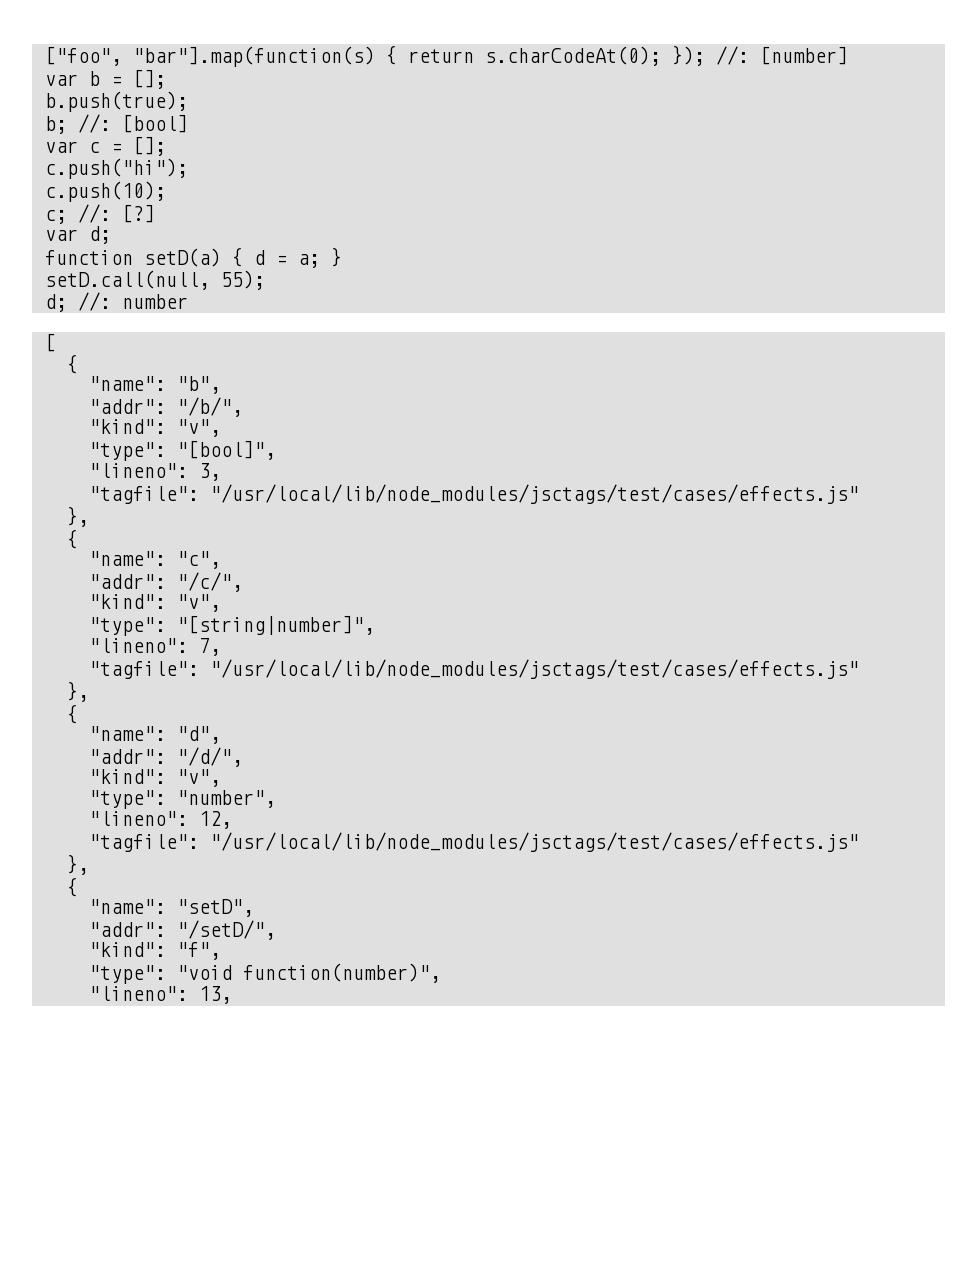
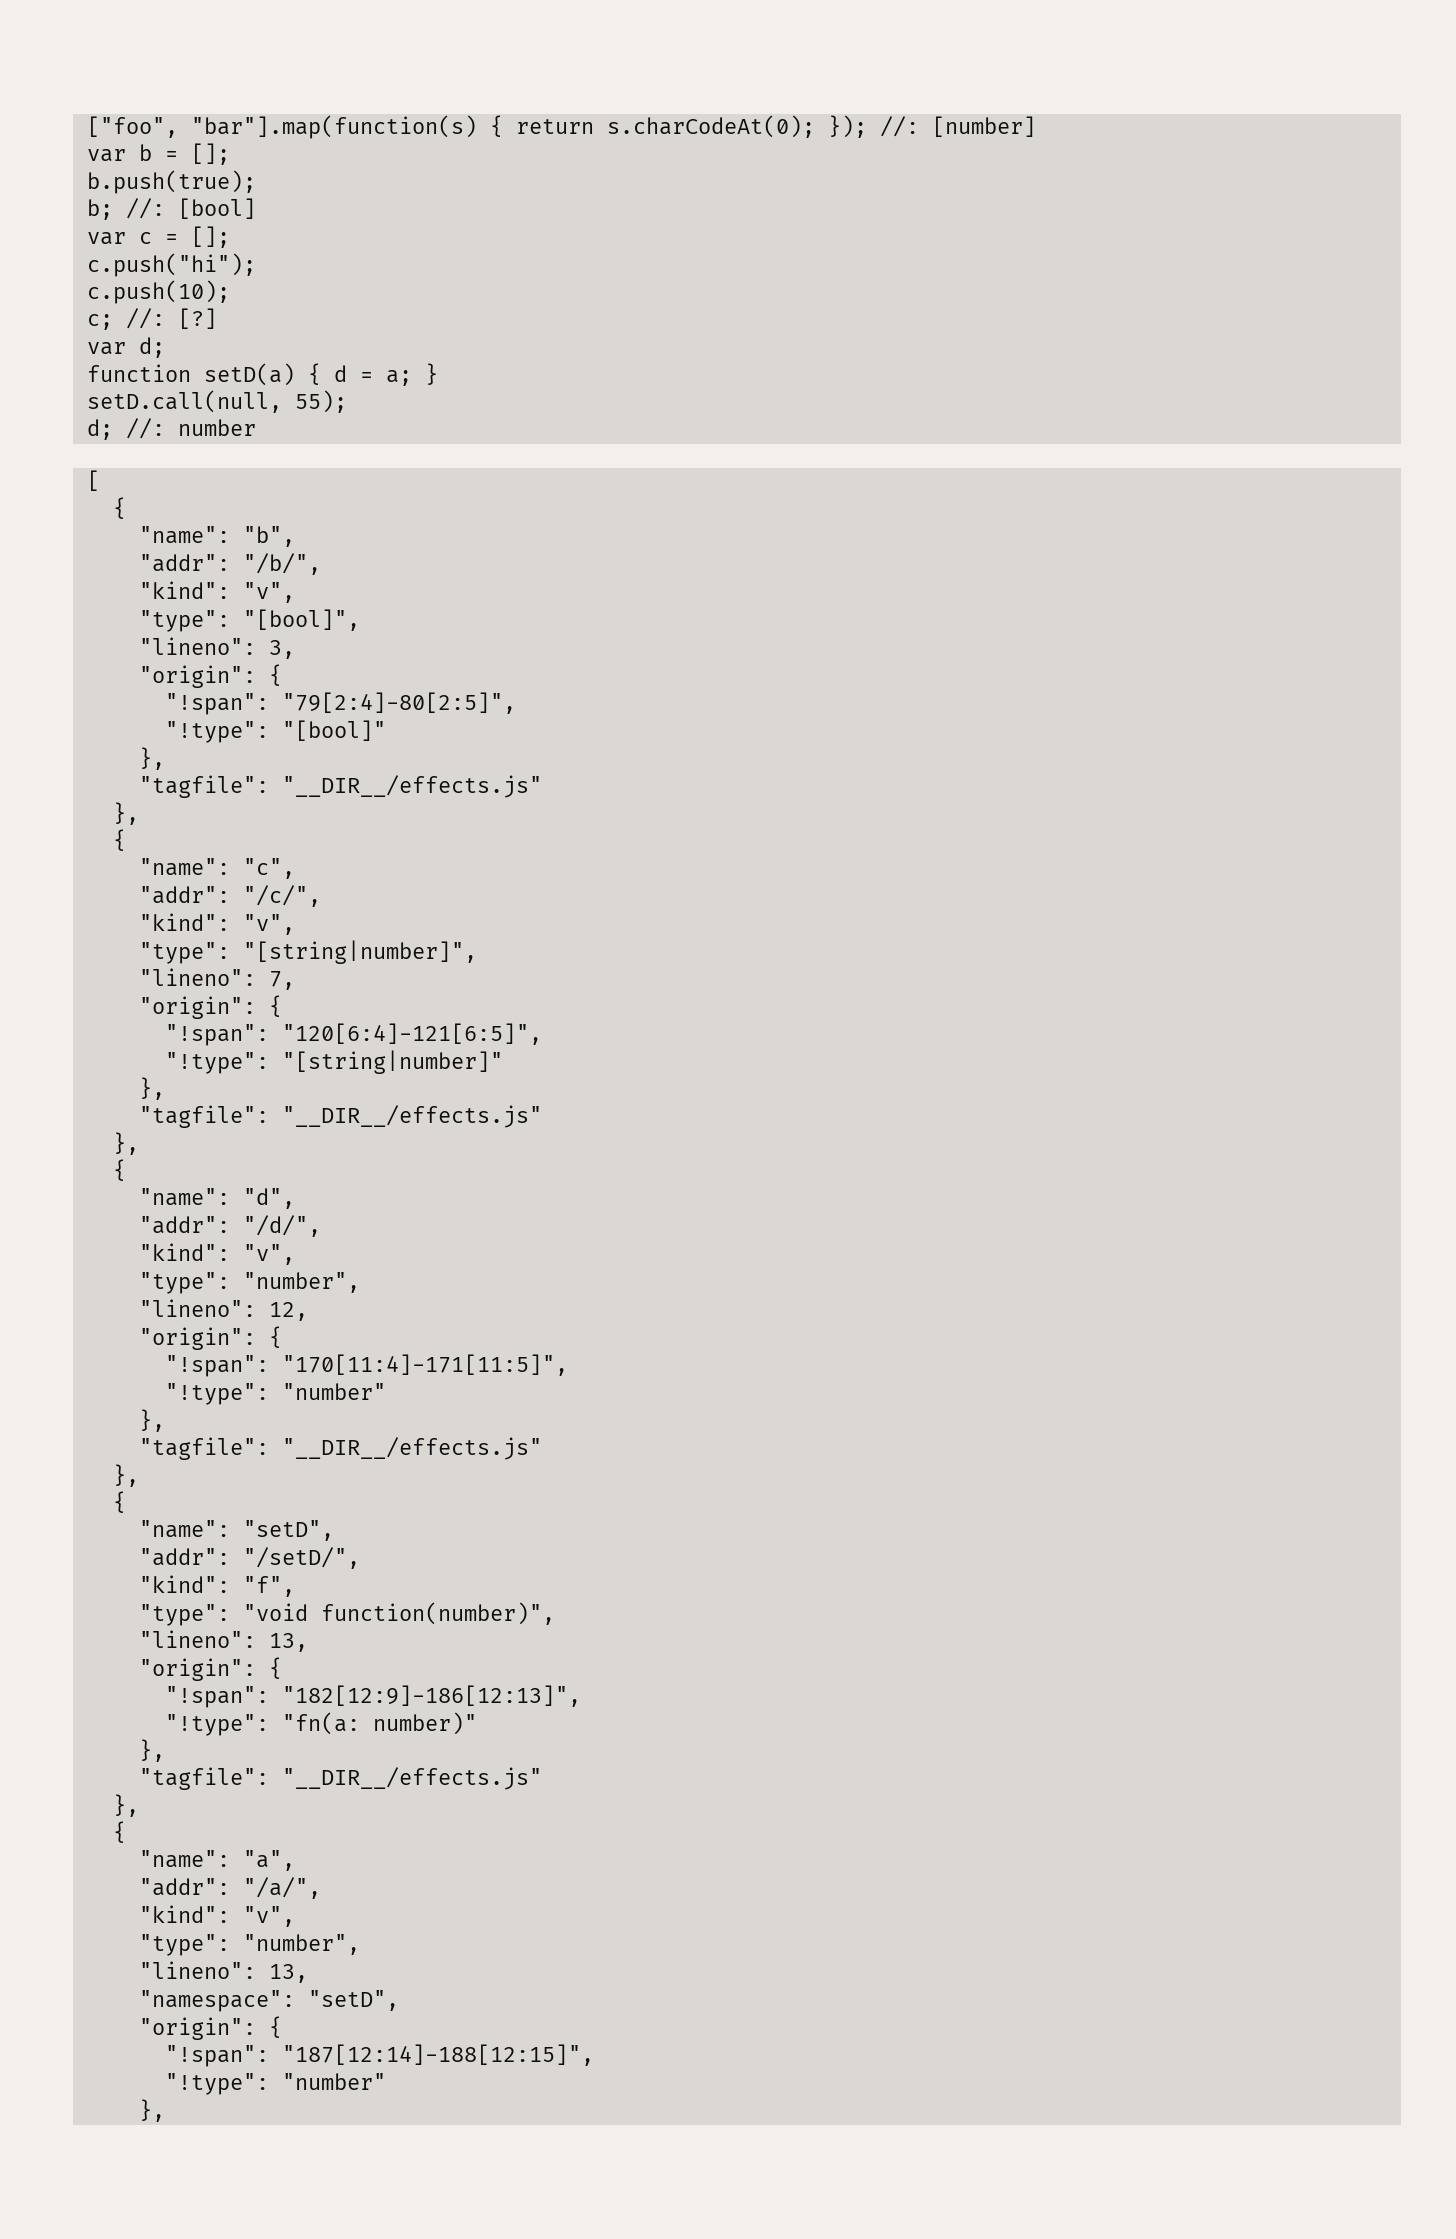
[88,484,859,504] // "tagfile": "/usr/local/lib/node_modules/jsctags/test/cases/effects.js" -> [138,664,282,688] [164,692,516,715] [164,720,386,743] [138,747,165,770] [138,775,542,798] // "origin": { // "!span": "79[2:4]-80[2:5]", // "!type": "[bool]" // }, // "tagfile": "__DIR__/effects.js"
[88,659,859,679] // "tagfile": "/usr/local/lib/node_modules/jsctags/test/cases/effects.js" -> [138,995,282,1019] [164,1023,542,1046] [164,1050,503,1074] [138,1077,165,1100] [138,1105,542,1128] // "origin": { // "!span": "120[6:4]-121[6:5]", // "!type": "[string|number]" // }, // "tagfile": "__DIR__/effects.js"
[88,832,859,852] // "tagfile": "/usr/local/lib/node_modules/jsctags/test/cases/effects.js" -> [138,1326,282,1350] [164,1354,568,1377] [164,1383,386,1405] [138,1409,165,1432] [138,1437,542,1460] // "origin": { // "!span": "170[11:4]-171[11:5]", // "!type": "number" // }, // "tagfile": "__DIR__/effects.js"
(232, 995) none -> [138,1657,282,1681] [164,1685,581,1708] [164,1712,477,1736] [138,1739,165,1762] [138,1767,542,1790] [112,1794,139,1817] [112,1821,126,1843] [138,1850,295,1871] [138,1877,321,1899] [138,1905,295,1927] [138,1934,360,1956] [138,1961,308,1983] [138,1990,399,2012] [138,2016,282,2040] [164,2044,594,2067] [164,2073,386,2095] [138,2099,165,2122] // "origin": { // "!span": "182[12:9]-186[12:13]", // "!type": "fn(a: number)" // }, // "tagfile": "__DIR__/effects.js" // }, // { // "name": "a", // "addr": "/a/", // "kind": "v", // "type": "number", // "lineno": 13, // "namespace": "setD", // "origin": { // "!span": "187[12:14]-188[12:15]", // "!type": "number" // },

